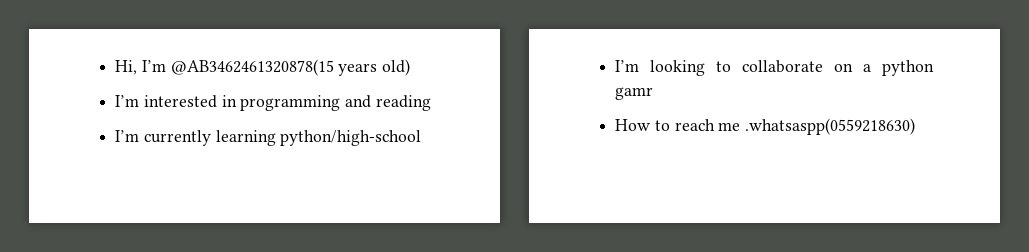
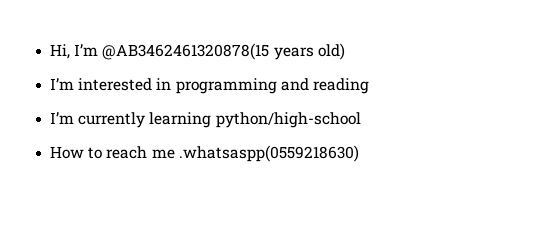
[615,60,934,76] [615,87,654,100] // I’m looking to collaborate on a python gamr -> (361, 120) none

